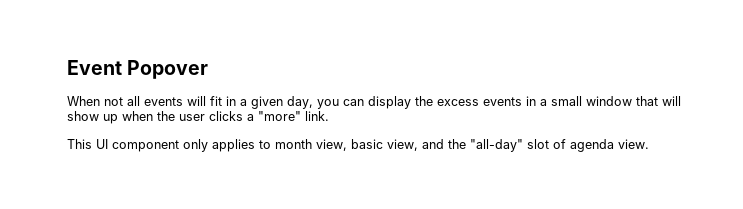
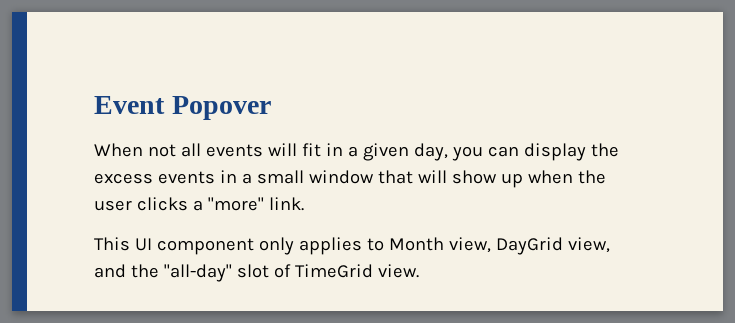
[275,139,383,151] month view, basic -> [388,237,563,255] Month view, DayGrid
[570,139,614,152] agenda -> [294,264,373,278] TimeGrid

